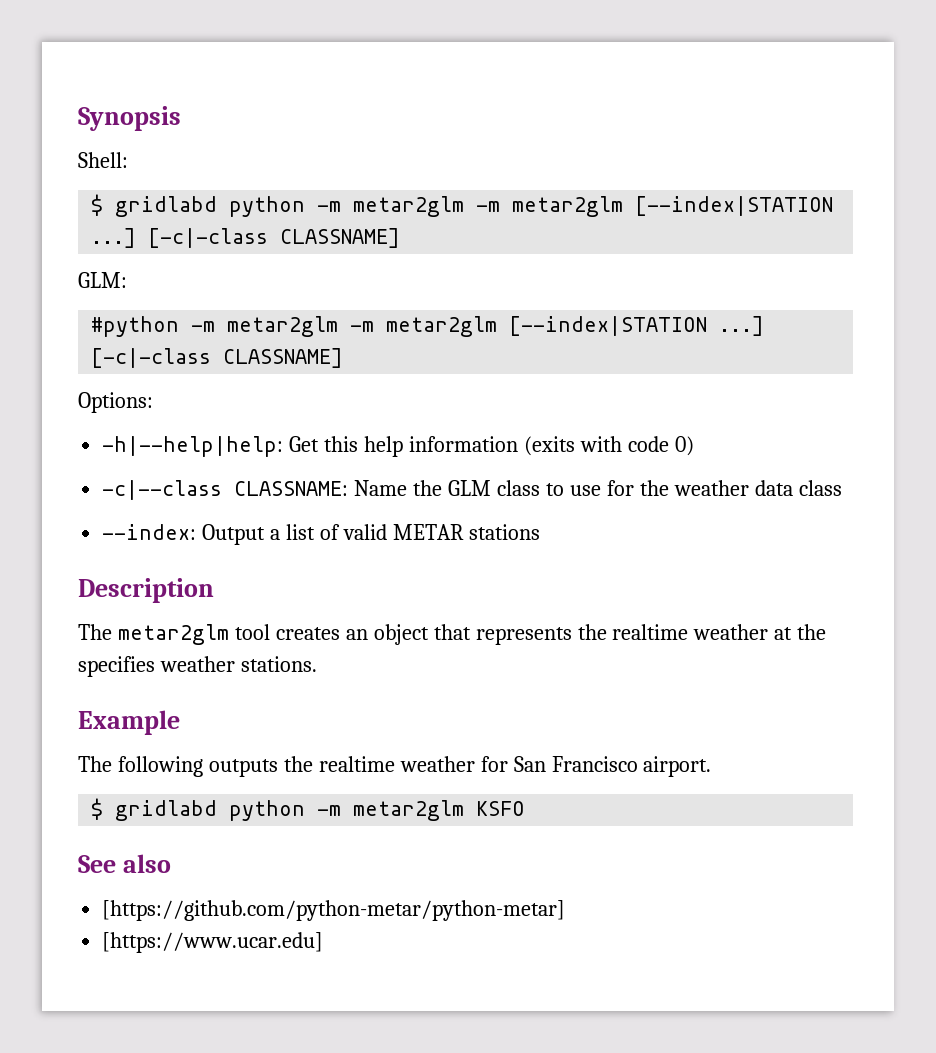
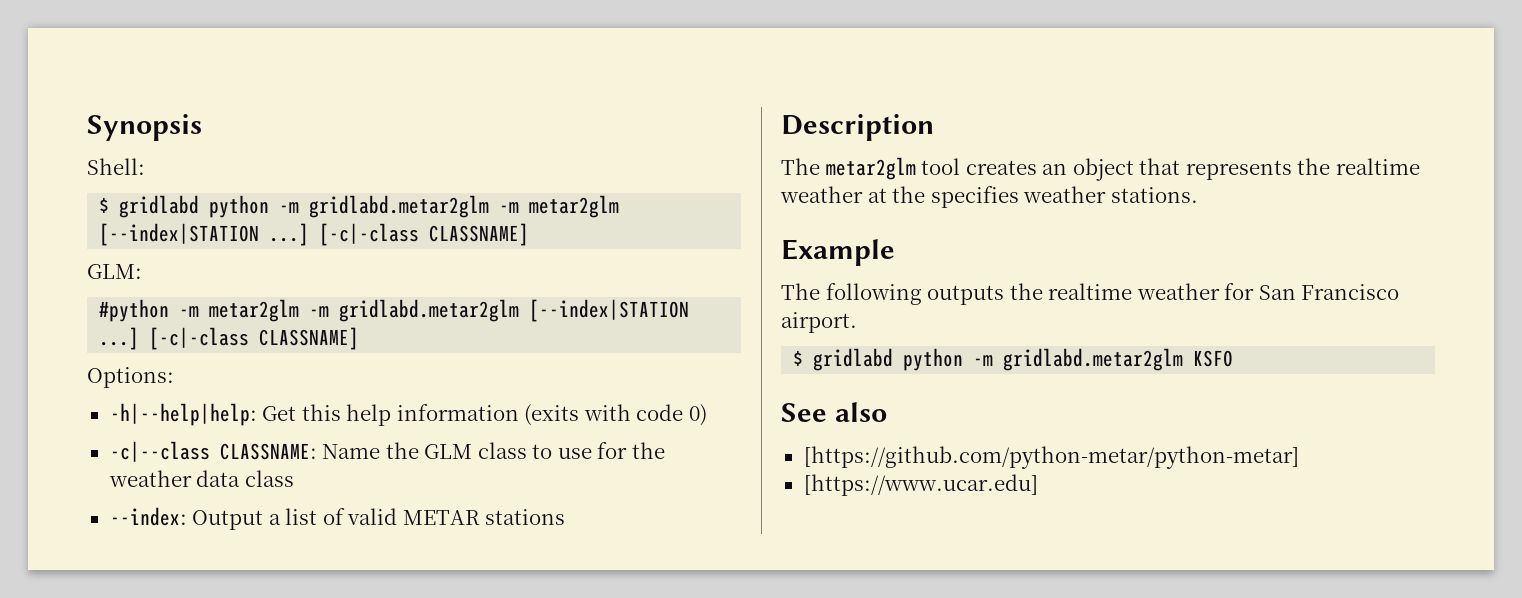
[353,196,465,217] metar2glm -> [309,195,490,218] gridlabd.metar2glm
[386,316,498,337] metar2glm -> [339,299,520,322] gridlabd.metar2glm
[353,800,465,821] metar2glm -> [1003,348,1184,371] gridlabd.metar2glm

